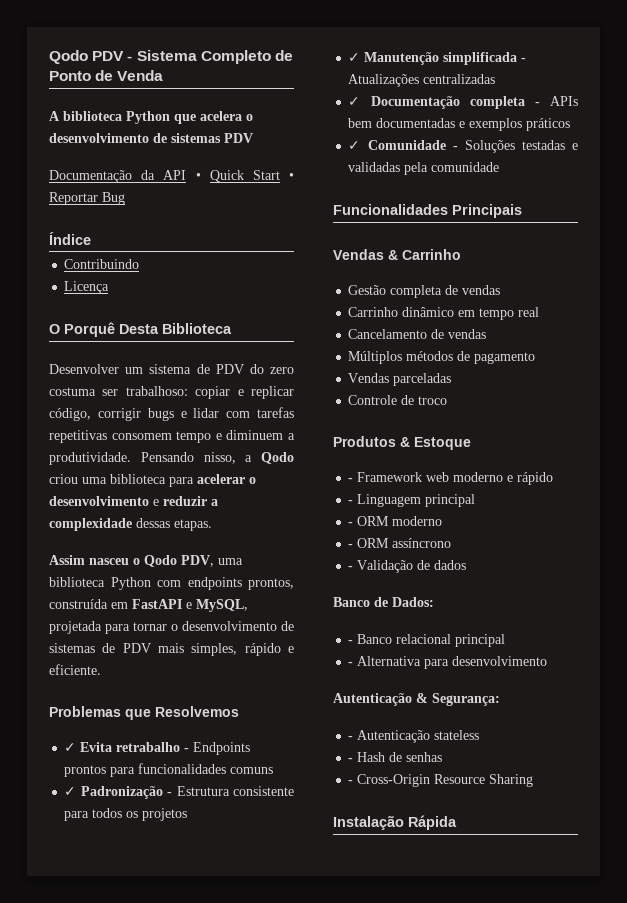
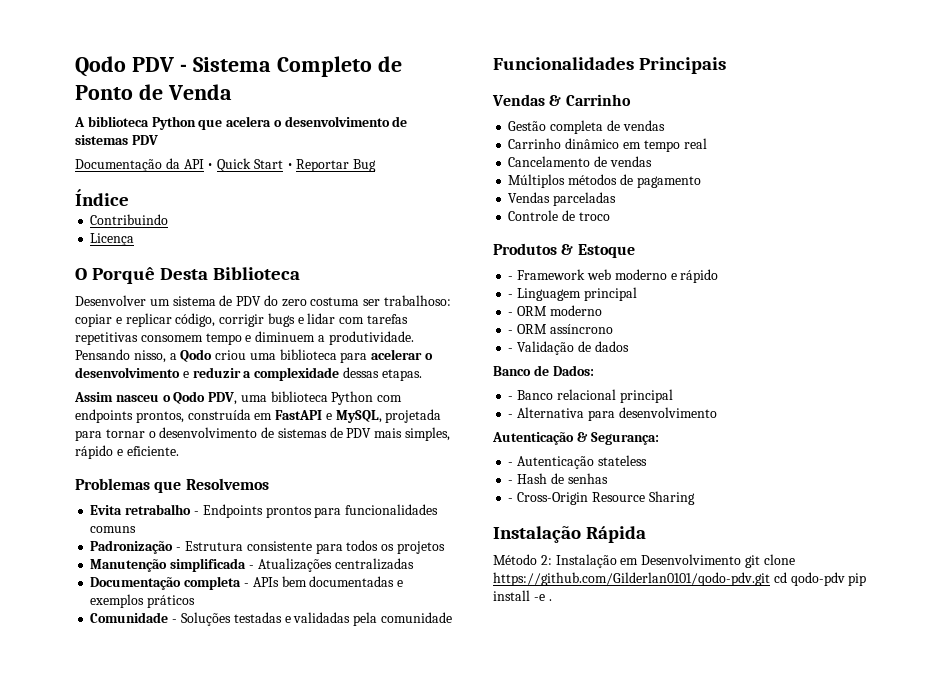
[64,743,77,752] ✓ -> (269, 484) none
[64,787,77,796] ✓ -> (137, 529) none
[348,53,361,62] ✓ -> (445, 547) none
[348,97,361,106] ✓ -> (414, 564) none
[348,141,361,150] ✓ -> (196, 601) none
(457, 822) none -> [493,554,795,568] [493,572,867,586] [493,590,552,601] // Método 2: Instalação em Desenvolvimento git clone https://github.com/Gilderlan0101/qodo-pdv.git cd qodo-pdv pip install -e .

